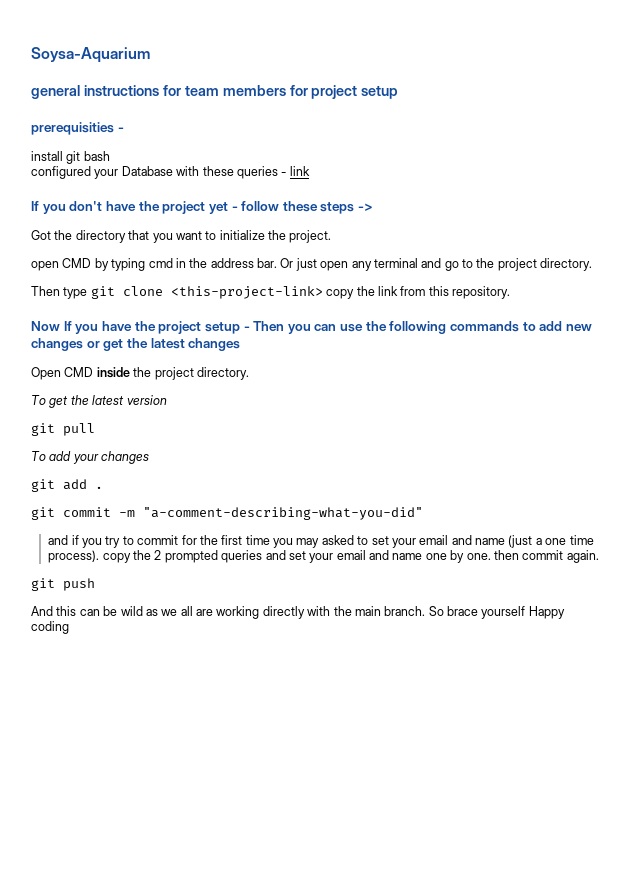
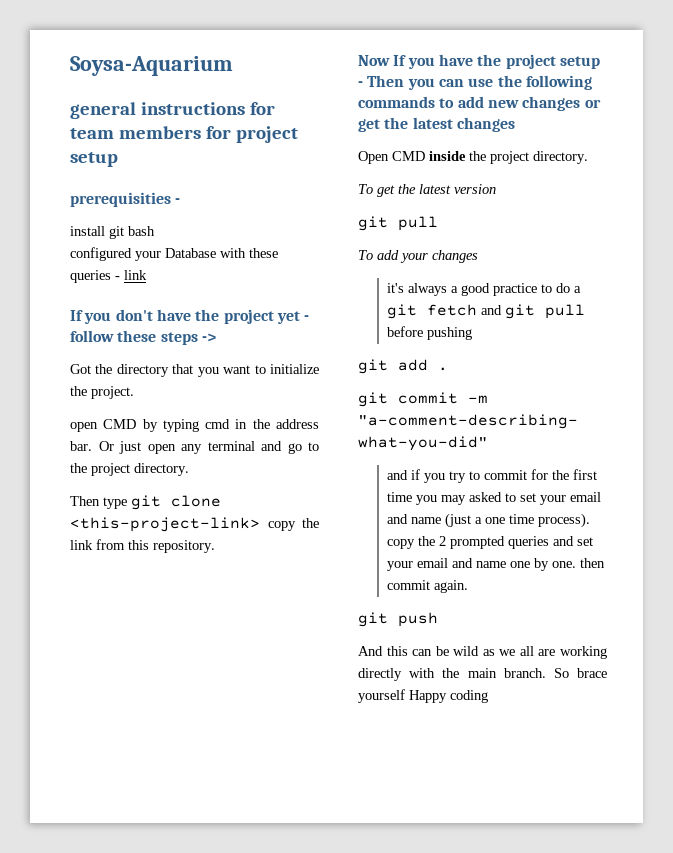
(150, 457) none -> [386,283,581,296] [386,304,585,319] [386,326,472,340] // it's always a good practice to do a git fetch and git pull before pushing

